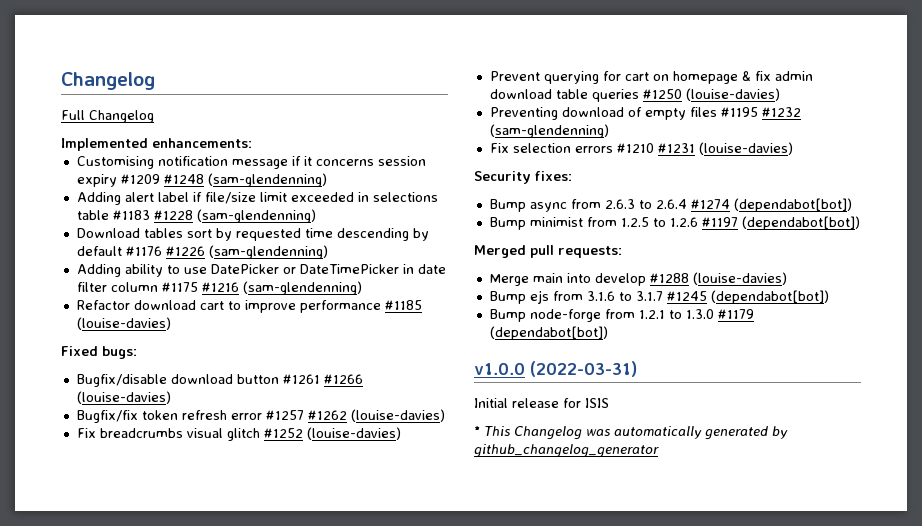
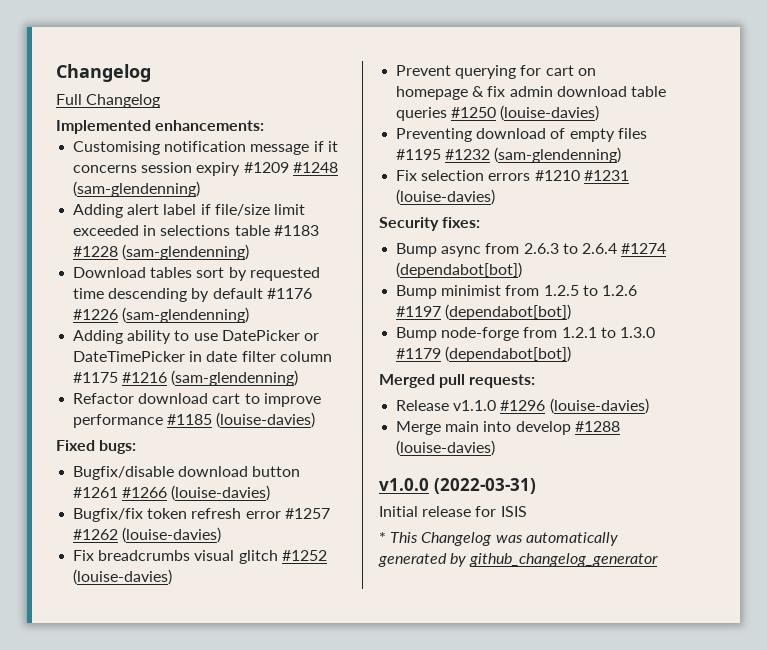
[474,245,622,258] [489,272,787,286] [489,290,829,304] // Merged pull requests: // Merge main into develop #1288 (louise-davies) // Bump ejs from 3.1.6 to 3.1.7 #1245 (dependabot[bot]) -> (572, 312) none
(608, 333) none -> [379,374,536,388] [396,398,649,414] [396,421,620,435] [396,440,496,456] // Merged pull requests: // Release v1.1.0 #1296 (louise-davies) // Merge main into develop #1288 (louise-davies)

